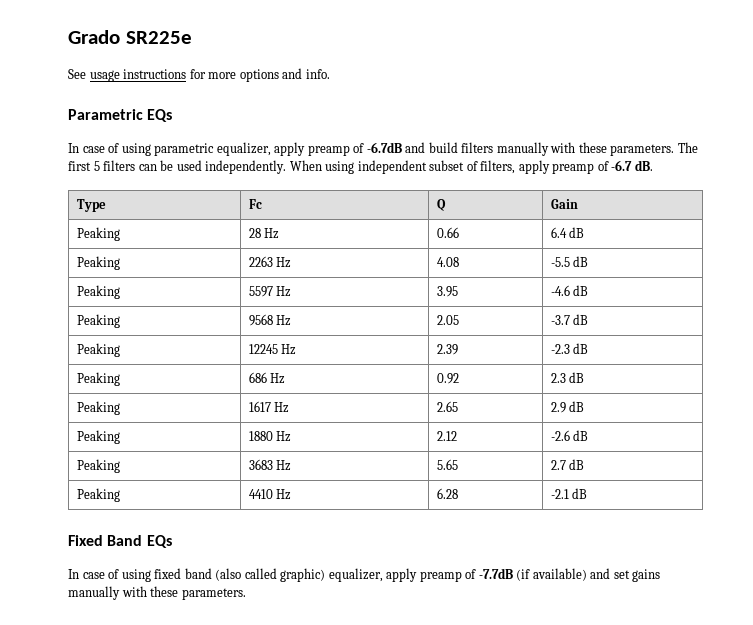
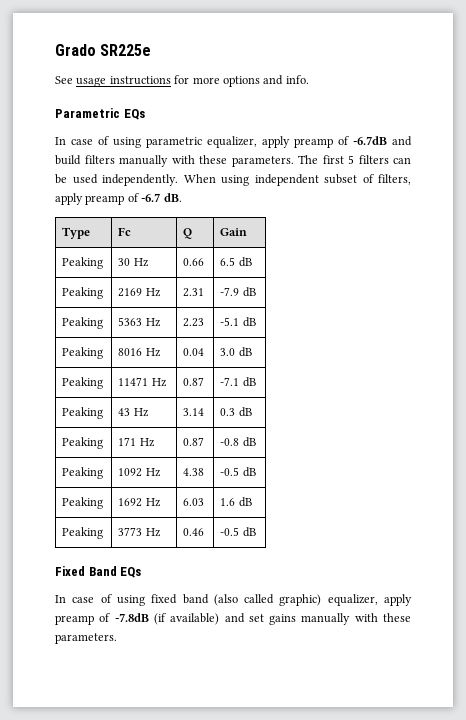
[248,228,261,238] 28 -> [118,258,131,266] 30
[550,227,585,238] [76,256,120,270] [248,256,292,268] [436,257,459,267] [550,256,589,267] [76,285,120,299] [248,286,292,297] [436,286,458,297] [550,285,589,296] [76,314,120,328] [248,314,292,326] [436,315,459,325] [550,314,589,325] [76,343,120,357] [248,344,297,355] [436,344,458,355] [550,343,589,354] [76,372,120,386] [248,372,286,384] [436,373,459,384] [550,372,585,383] [76,401,120,415] [248,401,290,413] [436,401,458,412] [550,401,585,413] [76,430,120,444] [248,431,292,442] [436,431,457,441] [550,430,589,441] [76,459,120,473] [248,459,292,471] [436,459,458,470] [550,459,585,470] [76,488,120,502] [248,489,292,500] [436,488,458,499] [550,489,569,499] 6.4 dB // Peaking | 2263 Hz | 4.08 | -5.5 dB // Peaking | 5597 Hz | 3.95 | -4.6 dB // Peaking | 9568 Hz | 2.05 | -3.7 dB // Peaking | 12245 Hz | 2.39 | -2.3 dB // Peaking | 686 Hz | 0.92 | 2.3 dB // Peaking | 1617 Hz | 2.65 | 2.9 dB // Peaking | 1880 Hz | 2.12 | -2.6 dB // Peaking | 3683 Hz | 5.65 | 2.7 dB // Peaking | 4410 Hz | 6.28 | -2.1 -> [220,257,252,267] [62,287,104,299] [118,288,161,297] [183,288,205,297] [220,287,256,297] [62,317,104,329] [118,317,161,327] [183,318,205,327] [220,317,256,327] [62,347,104,359] [118,348,161,357] [183,348,205,356] [220,347,252,357] [62,377,104,389] [118,377,167,387] [183,377,205,386] [220,377,256,387] [62,407,104,419] [118,408,149,417] [183,408,205,416] [220,407,252,417] [62,437,104,449] [118,437,155,447] [183,437,205,446] [220,437,256,447] [62,467,104,479] [118,468,161,477] [183,468,205,476] [220,467,256,477] [62,497,104,509] [118,498,161,507] [183,498,205,506] [220,497,252,507] [62,527,104,539] [118,527,161,537] [183,528,205,536] [220,527,240,536] 6.5 dB // Peaking | 2169 Hz | 2.31 | -7.9 dB // Peaking | 5363 Hz | 2.23 | -5.1 dB // Peaking | 8016 Hz | 0.04 | 3.0 dB // Peaking | 11471 Hz | 0.87 | -7.1 dB // Peaking | 43 Hz | 3.14 | 0.3 dB // Peaking | 171 Hz | 0.87 | -0.8 dB // Peaking | 1092 Hz | 4.38 | -0.5 dB // Peaking | 1692 Hz | 6.03 | 1.6 dB // Peaking | 3773 Hz | 0.46 | -0.5
[478,568,513,579] -7.7dB -> [114,613,149,622] -7.8dB

